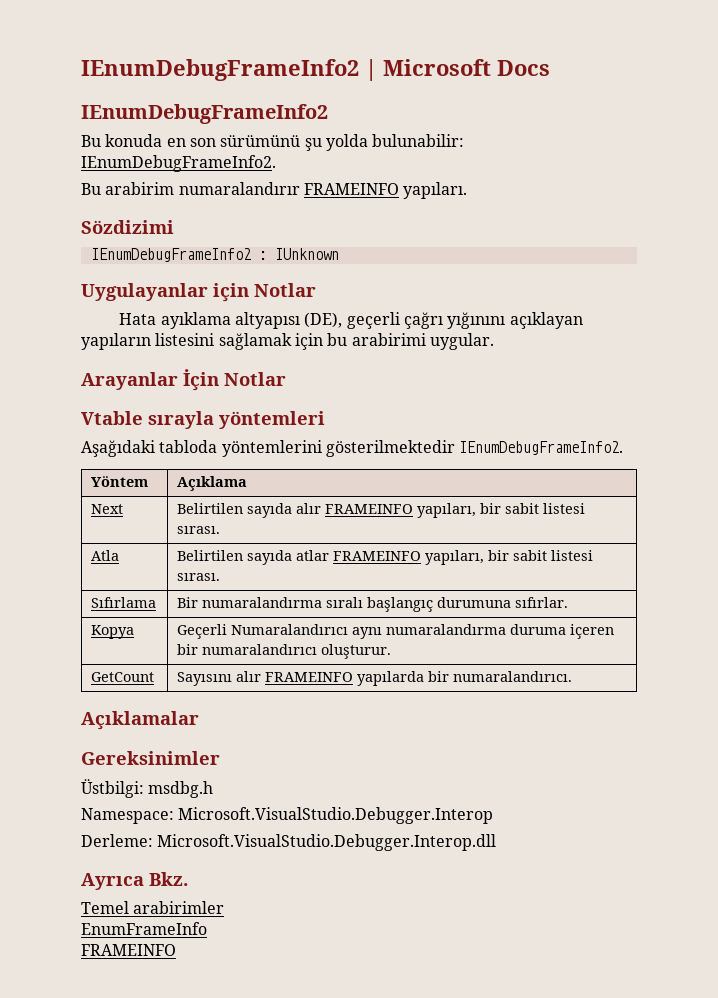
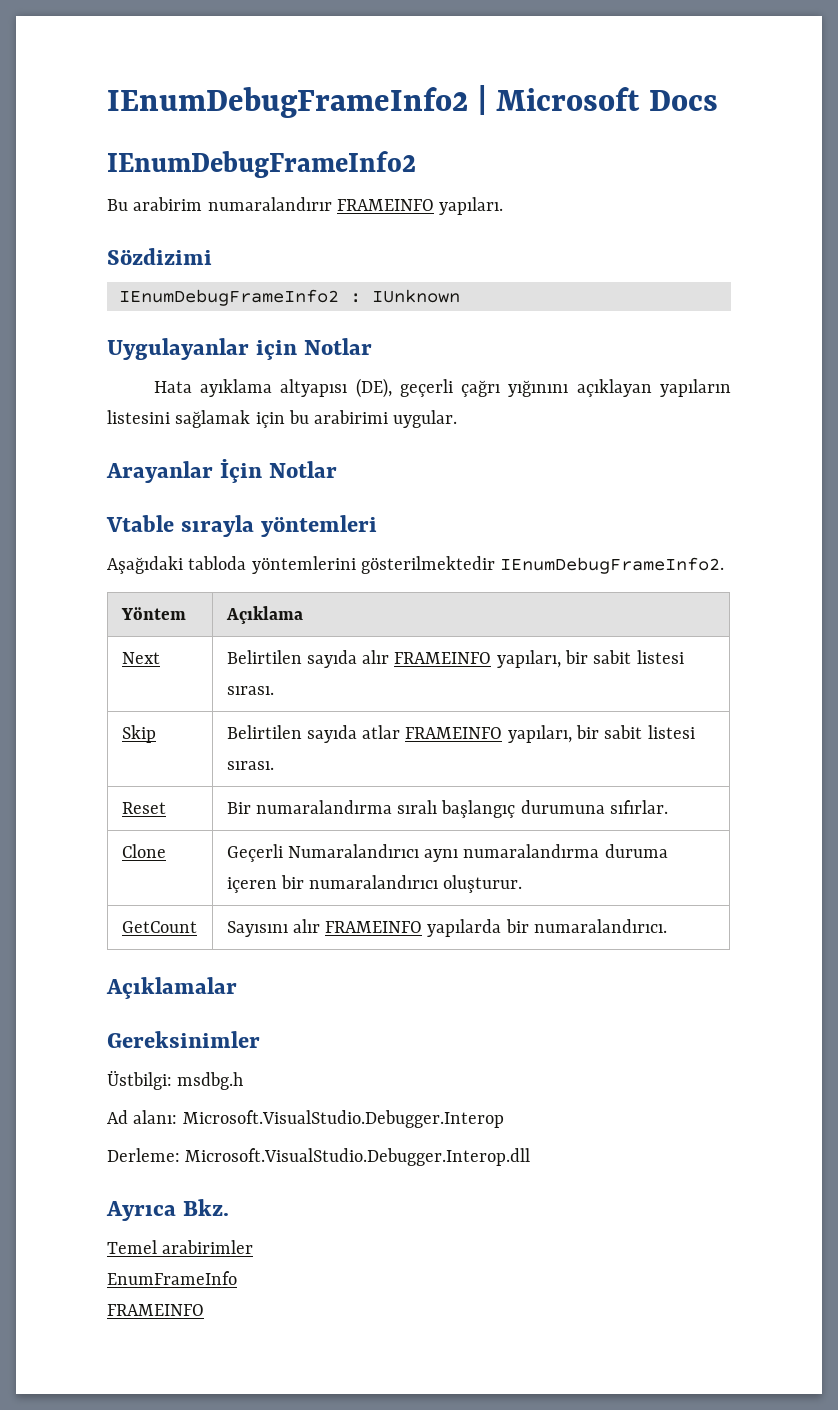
[81,134,465,151] [81,155,276,172] // Bu konuda en son sürümünü şu yolda bulunabilir: IEnumDebugFrameInfo2. -> (416, 164) none
[91,550,120,561] Atla -> [121,725,156,743] Skip
[91,597,157,608] Sıfırlama -> [121,802,166,814] Reset
[91,625,135,639] Kopya -> [121,844,166,858] Clone
[81,808,174,824] Namespace: -> [107,1110,178,1124] Ad alanı:

